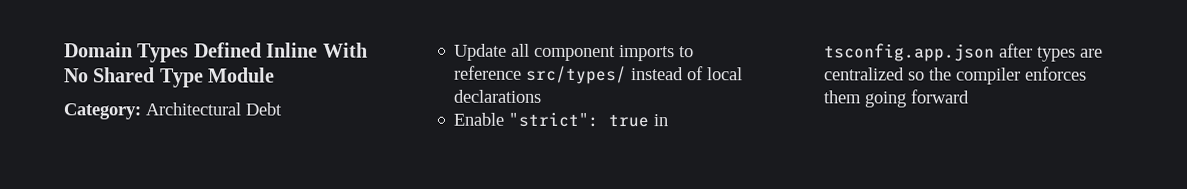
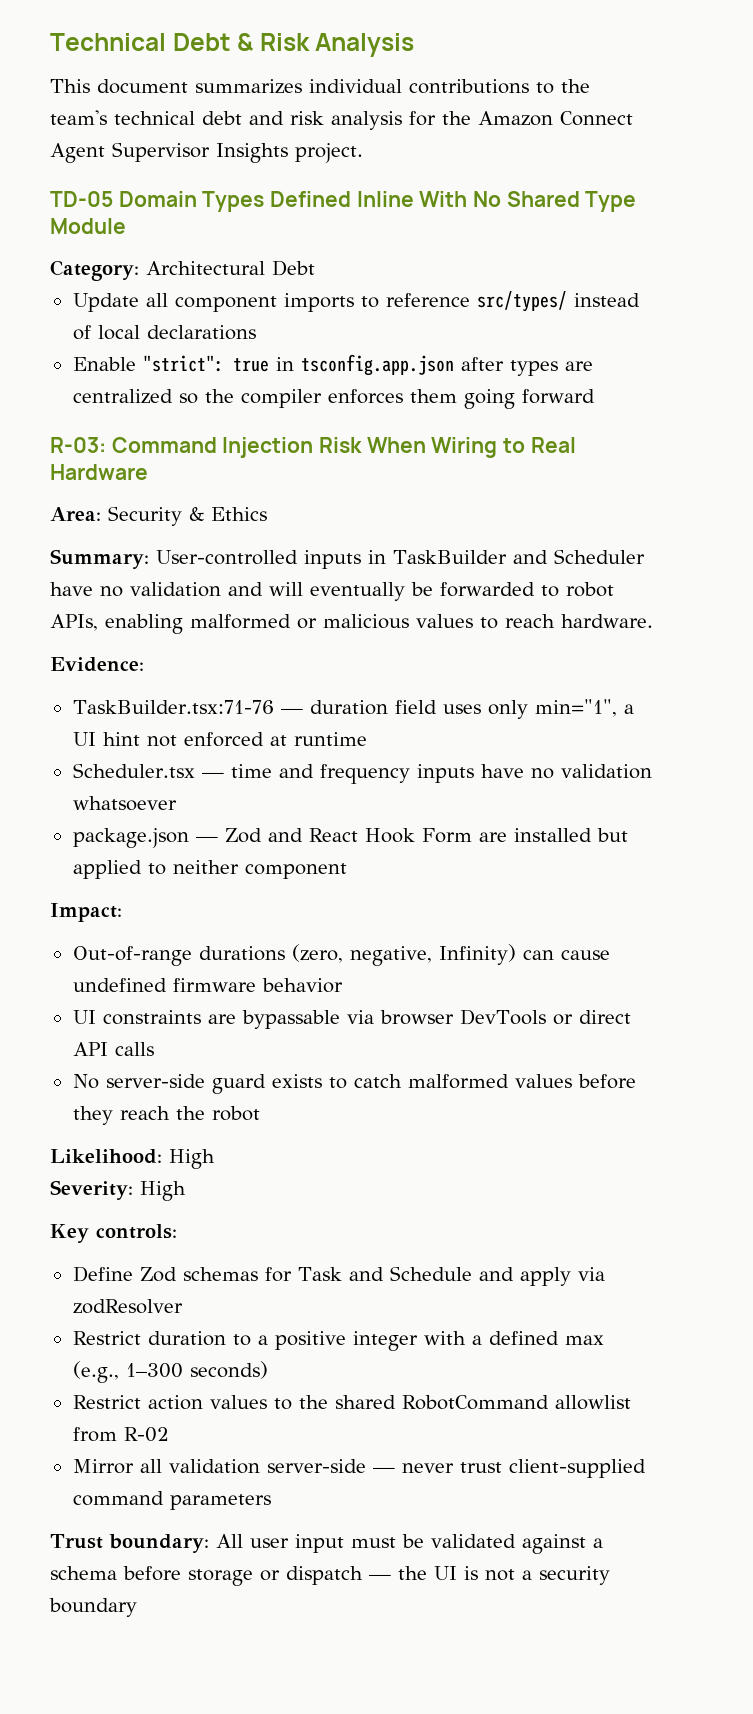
(64, 50) none -> [50,33,415,57] [50,79,590,94] [50,110,633,130] [50,142,363,163] [50,191,113,207] Technical Debt & Risk Analysis // This document summarizes individual contributions to the team's technical debt and risk analysis for the Amazon Connect Agent Supervisor Insights project. // TD-05
(971, 96) none -> [50,437,576,458] [50,464,148,480] [50,506,267,526] [50,549,645,569] [50,582,614,601] [50,614,653,634] [50,657,144,672] [72,699,634,719] [72,732,367,747] [72,763,652,784] [72,796,177,811] [72,828,628,848] [72,860,347,879] [50,903,122,922] [72,944,610,966] [72,978,343,993] [72,1009,631,1029] [72,1042,154,1056] [72,1074,636,1094] [72,1106,260,1125] [50,1149,215,1169] [50,1180,186,1201] [50,1224,177,1243] [72,1266,605,1286] [72,1299,183,1314] [72,1331,604,1351] [72,1361,268,1383] [72,1395,631,1410] [72,1427,169,1442] [72,1459,646,1478] [72,1491,271,1510] [50,1534,603,1554] [50,1566,610,1586] [49,1598,137,1617] // R-03: Command Injection Risk When Wiring to Real Hardware // Area: Security & Ethics // Summary: User-controlled inputs in TaskBuilder and Scheduler have no validation and will eventually be forwarded to robot APIs, enabling malformed or malicious values to reach hardware. // Evidence: // TaskBuilder.tsx:71-76 — duration field uses only min="1", a UI hint not enforced at runtime // Scheduler.tsx — time and frequency inputs have no validation whatsoever // package.json — Zod and React Hook Form are installed but applied to neither component // Impact: // Out-of-range durations (zero, negative, Infinity) can cause undefined firmware behavior // UI constraints are bypassable via browser DevTools or direct API calls // No server-side guard exists to catch malformed values before they reach the robot // Likelihood: High // Severity: High // Key controls: // Define Zod schemas for Task and Schedule and apply via zodResolver // Restrict duration to a positive integer with a defined max (e.g., 1–300 seconds) // Restrict action values to the shared RobotCommand allowlist from R-02 // Mirror all validation server-side — never trust client-supplied command parameters // Trust boundary: All user input must be validated against a schema before storage or dispatch — the UI is not a security boundary

